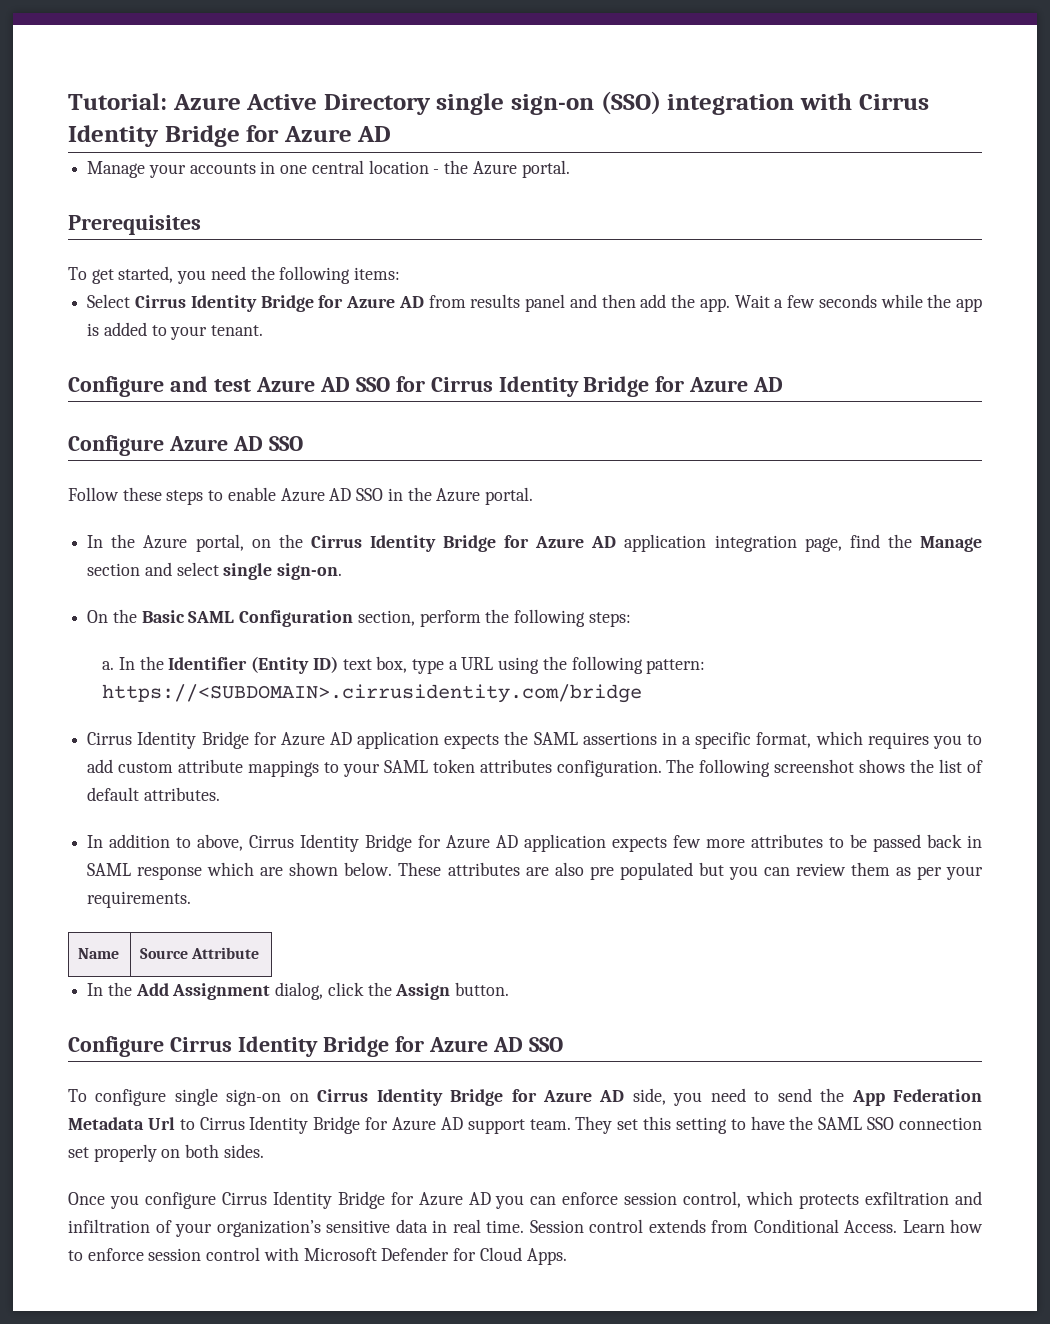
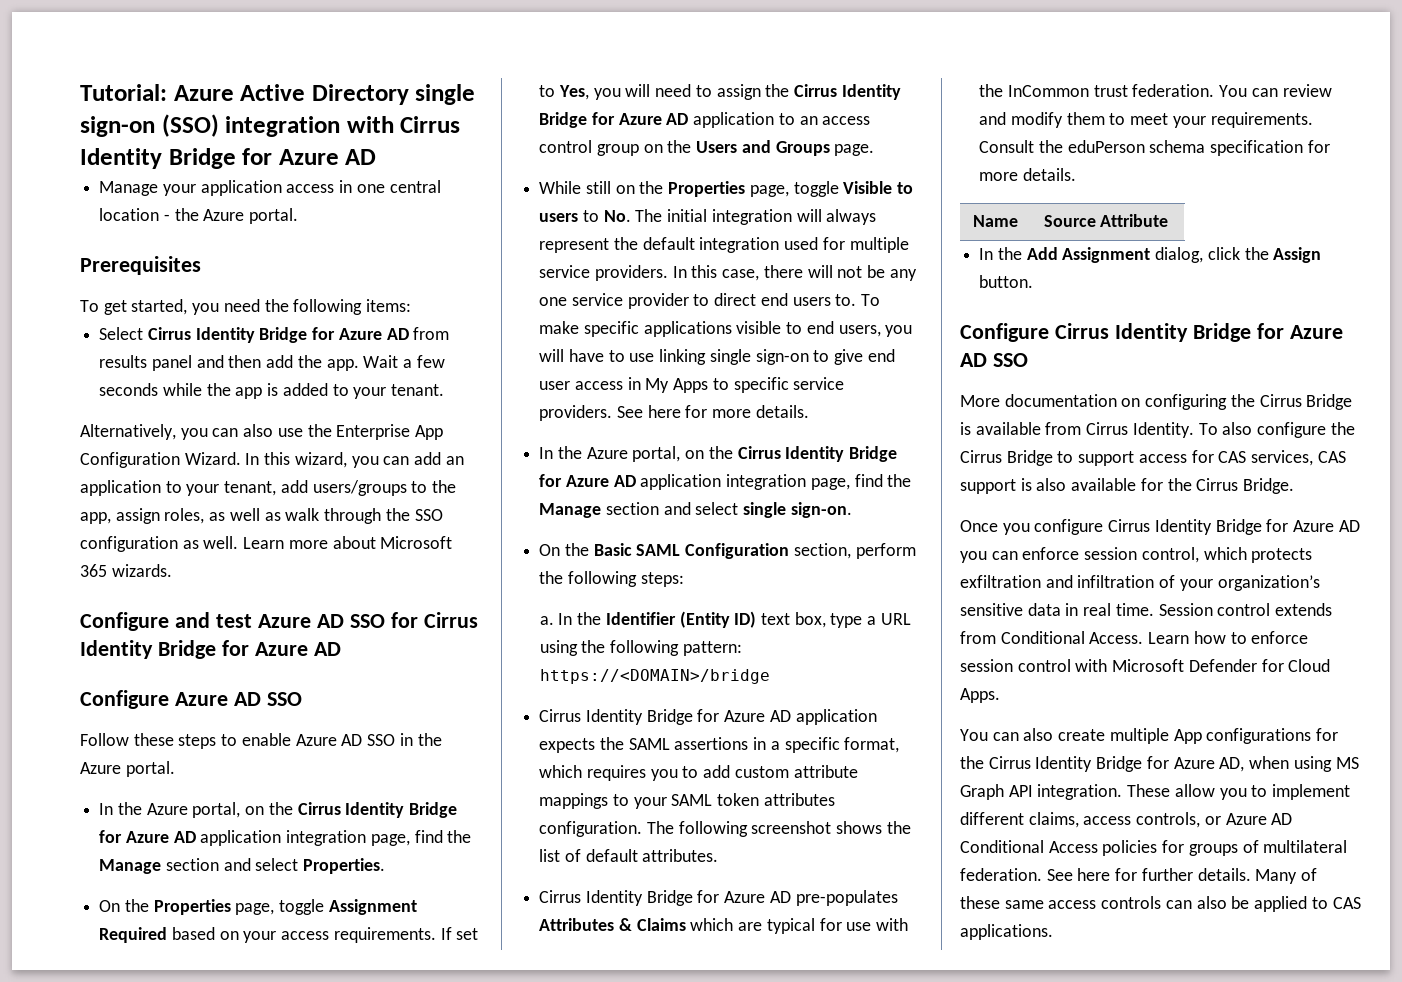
[189,163,256,174] accounts -> [200,180,335,196] application access
(264, 330) none -> [80,424,444,440] [80,452,464,468] [80,480,457,496] [80,508,443,524] [80,536,453,552] [80,564,172,577] // Alternatively, you can also use the Enterprise App Configuration Wizard. In this wizard, you can add an application to your tenant, add users/groups to the app, assign roles, as well as walk through the SSO configuration as well. Learn more about Microsoft 365 wizards.
(533, 496) none -> [99,802,458,818] [99,830,472,846] [99,858,386,874] [99,899,417,915] [99,927,479,943] [539,84,901,100] [539,112,871,128] [539,140,875,156] [539,181,914,197] [539,209,877,225] [539,237,909,253] [539,265,917,281] [539,293,881,309] [539,321,913,337] [539,349,895,365] [539,377,845,393] [539,405,809,421] // In the Azure portal, on the Cirrus Identity Bridge for Azure AD application integration page, find the Manage section and select Properties. // On the Properties page, toggle Assignment Required based on your access requirements. If set to Yes, you will need to assign the Cirrus Identity Bridge for Azure AD application to an access control group on the Users and Groups page. // While still on the Properties page, toggle Visible to users to No. The initial integration will always represent the default integration used for multiple service providers. In this case, there will not be any one service provider to direct end users to. To make specific applications visible to end users, you will have to use linking single sign-on to give end user access in My Apps to specific service providers. See here for more details.
[102,684,643,703] https://<SUBDOMAIN>.cirrusidentity.com/bridge -> [539,669,770,684] https://<DOMAIN>/bridge
[87,834,982,852] [87,862,983,880] [87,891,192,908] In addition to above, Cirrus Identity Bridge for Azure AD application expects few more attributes to be passed back in SAML response which are shown below. These attributes are also pre populated but you can review them as per your requirements. -> [539,890,898,906] [539,918,909,934] [979,84,1332,97] [979,112,1313,128] [979,140,1330,156] [979,168,1076,181] Cirrus Identity Bridge for Azure AD pre-populates Attributes & Claims which are typical for use with the InCommon trust federation. You can review and modify them to meet your requirements. Consult the eduPerson schema specification for more details.
[68,1088,983,1106] [68,1116,983,1134] [68,1144,264,1162] To configure single sign-on on Cirrus Identity Bridge for Azure AD side, you need to send the App Federation Metadata Url to Cirrus Identity Bridge for Azure AD support team. They set this setting to have the SAML SSO connection set properly on both sides. -> [960,394,1353,410] [960,422,1355,438] [960,450,1346,466] [960,478,1295,494] More documentation on configuring the Cirrus Bridge is available from Cirrus Identity. To also configure the Cirrus Bridge to support access for CAS services, CAS support is also available for the Cirrus Bridge.
(567, 1256) none -> [960,728,1339,744] [960,756,1359,772] [960,784,1351,800] [960,812,1293,828] [960,840,1348,856] [960,868,1318,884] [960,896,1361,912] [960,924,1053,940] // You can also create multiple App configurations for the Cirrus Identity Bridge for Azure AD, when using MS Graph API integration. These allow you to implement different claims, access controls, or Azure AD Conditional Access policies for groups of multilateral federation. See here for further details. Many of these same access controls can also be applied to CAS applications.

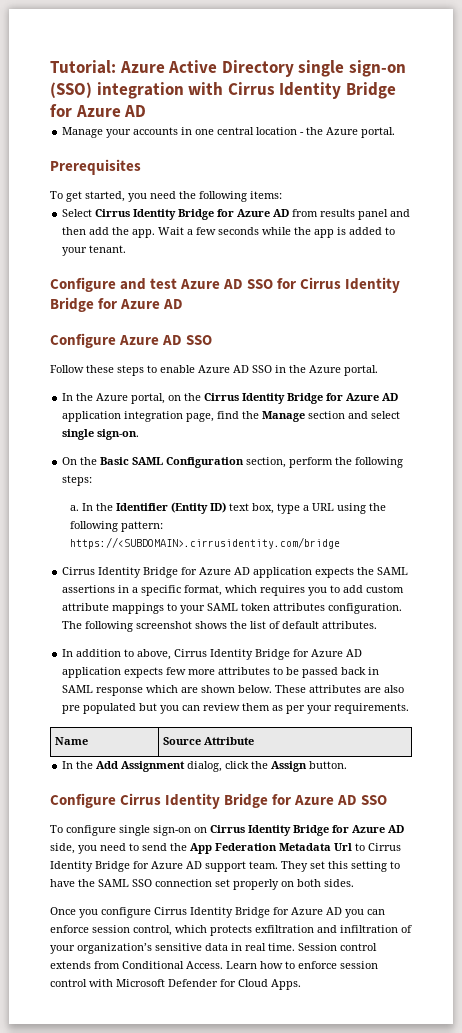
[200,180,335,196] application access -> [133,127,179,135] accounts
[80,424,444,440] [80,452,464,468] [80,480,457,496] [80,508,443,524] [80,536,453,552] [80,564,172,577] // Alternatively, you can also use the Enterprise App Configuration Wizard. In this wizard, you can add an application to your tenant, add users/groups to the app, assign roles, as well as walk through the SSO configuration as well. Learn more about Microsoft 365 wizards. -> (127, 249) none
[99,802,458,818] [99,830,472,846] [99,858,386,874] [99,899,417,915] [99,927,479,943] [539,84,901,100] [539,112,871,128] [539,140,875,156] [539,181,914,197] [539,209,877,225] [539,237,909,253] [539,265,917,281] [539,293,881,309] [539,321,913,337] [539,349,895,365] [539,377,845,393] [539,405,809,421] // In the Azure portal, on the Cirrus Identity Bridge for Azure AD application integration page, find the Manage section and select Properties. // On the Properties page, toggle Assignment Required based on your access requirements. If set to Yes, you will need to assign the Cirrus Identity Bridge for Azure AD application to an access control group on the Users and Groups page. // While still on the Properties page, toggle Visible to users to No. The initial integration will always represent the default integration used for multiple service providers. In this case, there will not be any one service provider to direct end users to. To make specific applications visible to end users, you will have to use linking single sign-on to give end user access in My Apps to specific service providers. See here for more details. -> (378, 370) none
[539,669,770,684] https://<DOMAIN>/bridge -> [69,537,340,549] https://<SUBDOMAIN>.cirrusidentity.com/bridge
[539,890,898,906] [539,918,909,934] [979,84,1332,97] [979,112,1313,128] [979,140,1330,156] [979,168,1076,181] Cirrus Identity Bridge for Azure AD pre-populates Attributes & Claims which are typical for use with the InCommon trust federation. You can review and modify them to meet your requirements. Consult the eduPerson schema specification for more details. -> [62,649,363,660] [62,667,380,678] [62,685,405,696] [62,703,410,714] In addition to above, Cirrus Identity Bridge for Azure AD application expects few more attributes to be passed back in SAML response which are shown below. These attributes are also pre populated but you can review them as per your requirements.
[960,394,1353,410] [960,422,1355,438] [960,450,1346,466] [960,478,1295,494] More documentation on configuring the Cirrus Bridge is available from Cirrus Identity. To also configure the Cirrus Bridge to support access for CAS services, CAS support is also available for the Cirrus Bridge. -> [50,825,404,836] [50,843,401,854] [50,861,400,872] [50,879,354,890] To configure single sign-on on Cirrus Identity Bridge for Azure AD side, you need to send the App Federation Metadata Url to Cirrus Identity Bridge for Azure AD support team. They set this setting to have the SAML SSO connection set properly on both sides.
[960,728,1339,744] [960,756,1359,772] [960,784,1351,800] [960,812,1293,828] [960,840,1348,856] [960,868,1318,884] [960,896,1361,912] [960,924,1053,940] // You can also create multiple App configurations for the Cirrus Identity Bridge for Azure AD, when using MS Graph API integration. These allow you to implement different claims, access controls, or Azure AD Conditional Access policies for groups of multilateral federation. See here for further details. Many of these same access controls can also be applied to CAS applications. -> (301, 984) none

